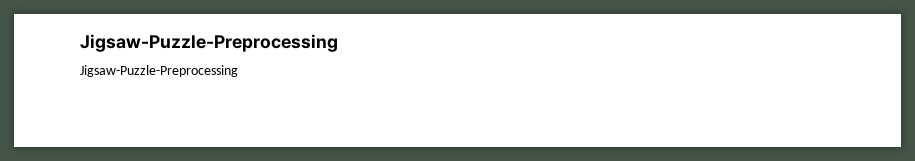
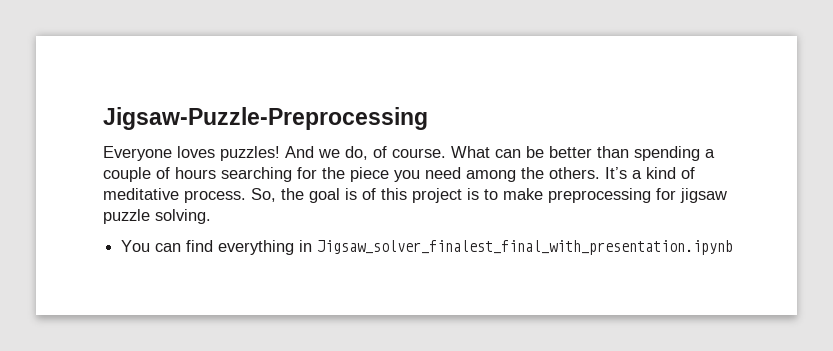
[80,65,238,77] Jigsaw-Puzzle-Preprocessing -> [103,146,715,161] [103,167,695,182] [103,188,727,203] [103,209,211,224] [121,240,734,255] Everyone loves puzzles! And we do, of course. What can be better than spending a couple of hours searching for the piece you need among the others. It’s a kind of meditative process. So, the goal is of this project is to make preprocessing for jigsaw puzzle solving. // You can find everything in Jigsaw_solver_finalest_final_with_presentation.ipynb

